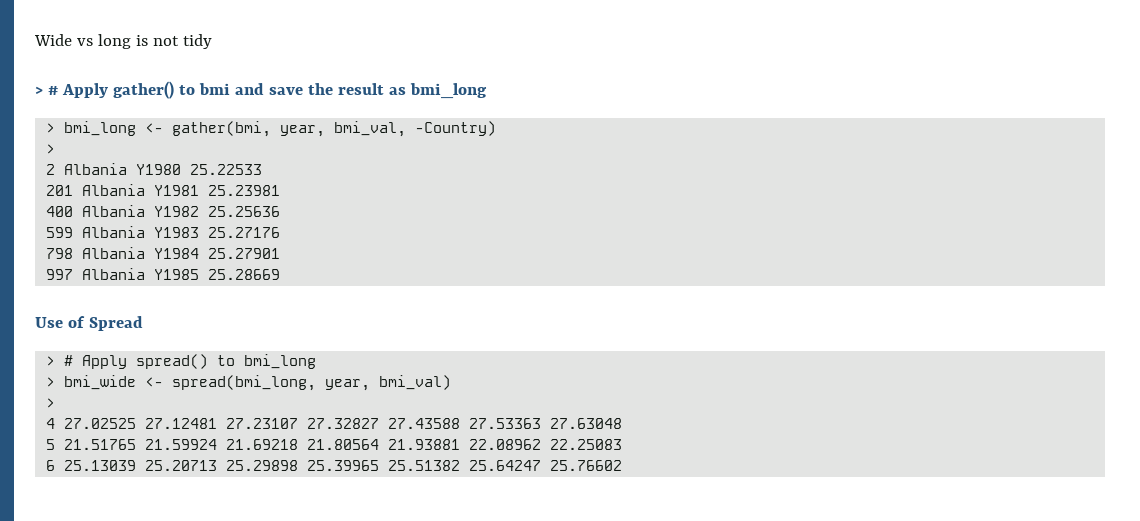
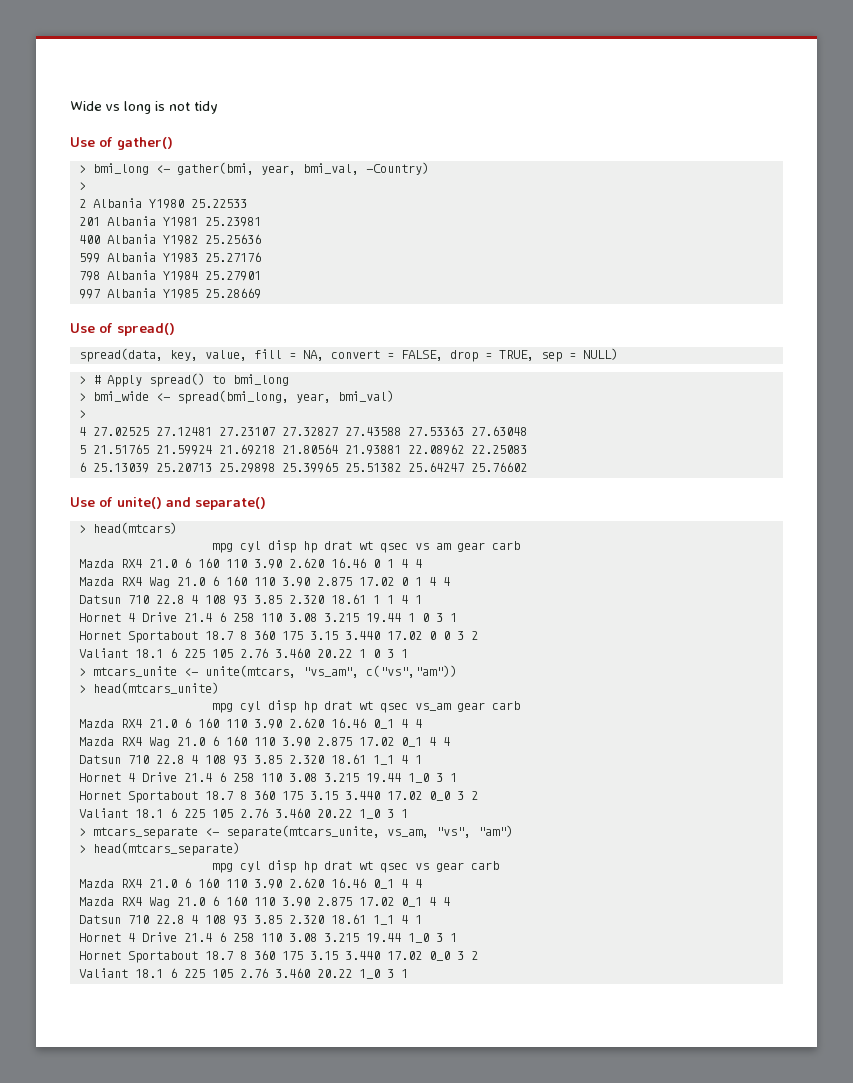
[35,81,487,99] > # Apply gather() to bmi and save the result as bmi_long -> [70,137,173,150] Use of gather()
[88,316,143,331] Spread -> [117,323,175,336] [78,348,618,362] spread() // spread(data, key, value, fill = NA, convert = FALSE, drop = TRUE, sep = NULL)
(623, 465) none -> [70,497,266,510] [78,522,177,534] [211,540,520,553] [78,558,422,569] [78,576,450,588] [78,594,422,605] [78,612,457,623] [78,630,478,643] [78,648,408,658] [78,665,457,678] [78,682,219,694] [211,700,520,713] [78,718,422,729] [78,736,450,748] [78,754,422,765] [78,772,457,783] [78,790,478,803] [78,808,408,819] [78,825,513,839] [78,842,240,856] [211,860,499,873] [78,878,422,889] [78,896,450,908] [78,914,422,925] [78,932,457,943] [78,950,478,963] [78,968,408,979] // Use of unite() and separate() // > head(mtcars) // mpg cyl disp hp drat wt qsec vs am gear carb // Mazda RX4 21.0 6 160 110 3.90 2.620 16.46 0 1 4 4 // Mazda RX4 Wag 21.0 6 160 110 3.90 2.875 17.02 0 1 4 4 // Datsun 710 22.8 4 108 93 3.85 2.320 18.61 1 1 4 1 // Hornet 4 Drive 21.4 6 258 110 3.08 3.215 19.44 1 0 3 1 // Hornet Sportabout 18.7 8 360 175 3.15 3.440 17.02 0 0 3 2 // Valiant 18.1 6 225 105 2.76 3.460 20.22 1 0 3 1 // > mtcars_unite <- unite(mtcars, "vs_am", c("vs","am")) // > head(mtcars_unite) // mpg cyl disp hp drat wt qsec vs_am gear carb // Mazda RX4 21.0 6 160 110 3.90 2.620 16.46 0_1 4 4 // Mazda RX4 Wag 21.0 6 160 110 3.90 2.875 17.02 0_1 4 4 // Datsun 710 22.8 4 108 93 3.85 2.320 18.61 1_1 4 1 // Hornet 4 Drive 21.4 6 258 110 3.08 3.215 19.44 1_0 3 1 // Hornet Sportabout 18.7 8 360 175 3.15 3.440 17.02 0_0 3 2 // Valiant 18.1 6 225 105 2.76 3.460 20.22 1_0 3 1 // > mtcars_separate <- separate(mtcars_unite, vs_am, "vs", "am") // > head(mtcars_separate) // mpg cyl disp hp drat wt qsec vs gear carb // Mazda RX4 21.0 6 160 110 3.90 2.620 16.46 0_1 4 4 // Mazda RX4 Wag 21.0 6 160 110 3.90 2.875 17.02 0_1 4 4 // Datsun 710 22.8 4 108 93 3.85 2.320 18.61 1_1 4 1 // Hornet 4 Drive 21.4 6 258 110 3.08 3.215 19.44 1_0 3 1 // Hornet Sportabout 18.7 8 360 175 3.15 3.440 17.02 0_0 3 2 // Valiant 18.1 6 225 105 2.76 3.460 20.22 1_0 3 1

